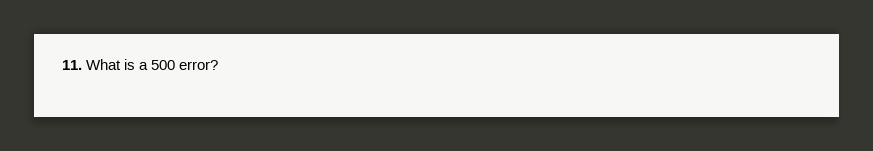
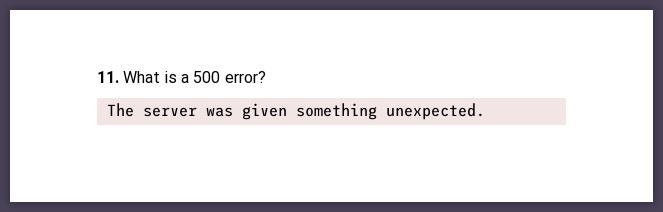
(219, 65) none -> [106,103,485,120] // The server was given something unexpected.

